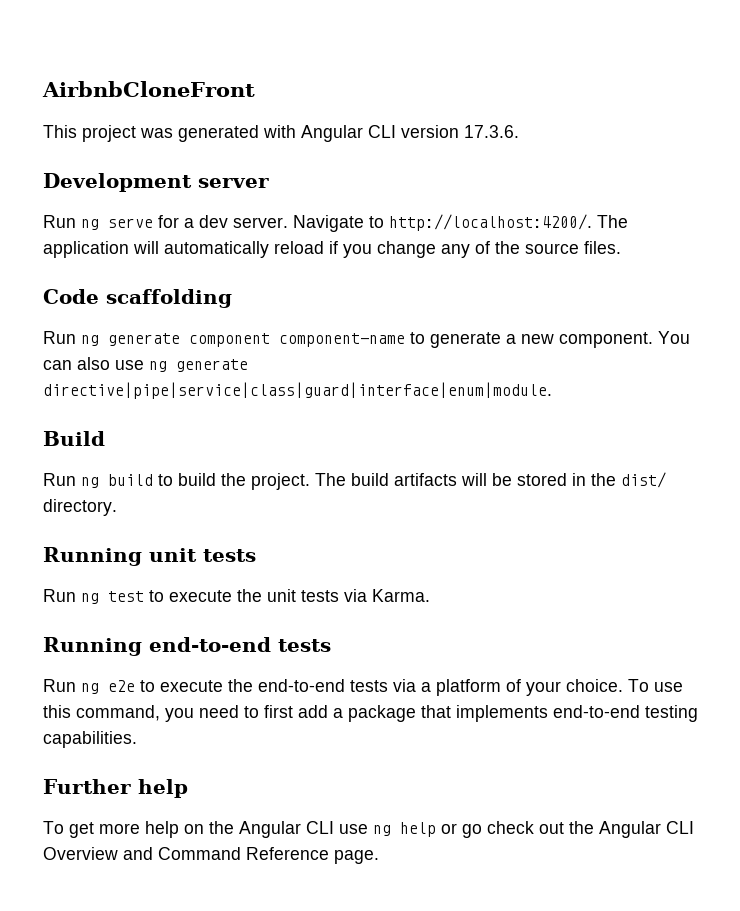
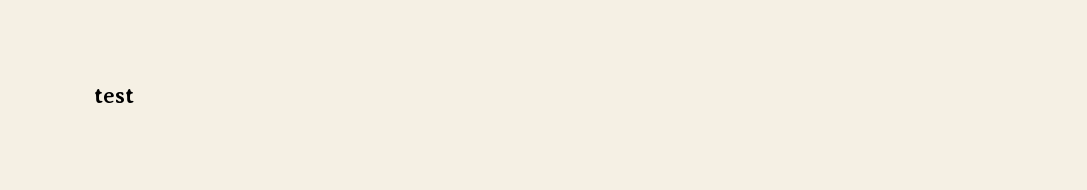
[42,81,255,97] [43,125,519,142] [43,173,269,192] [43,214,628,232] [43,241,621,258] [43,289,232,308] [43,331,690,348] [43,357,248,372] [43,382,552,399] [43,431,105,446] [43,472,666,490] [43,499,117,516] [43,547,256,566] [43,589,430,604] [43,637,331,656] [43,679,683,696] [43,705,698,722] [43,731,137,748] [43,779,188,798] [43,821,694,838] [43,847,379,864] AirbnbCloneFront // This project was generated with Angular CLI version 17.3.6. // Development server // Run ng serve for a dev server. Navigate to http://localhost:4200/. The application will automatically reload if you change any of the source files. // Code scaffolding // Run ng generate component component-name to generate a new component. You can also use ng generate directive|pipe|service|class|guard|interface|enum|module. // Build // Run ng build to build the project. The build artifacts will be stored in the dist/ directory. // Running unit tests // Run ng test to execute the unit tests via Karma. // Running end-to-end tests // Run ng e2e to execute the end-to-end tests via a platform of your choice. To use this command, you need to first add a package that implements end-to-end testing capabilities. // Further help // To get more help on the Angular CLI use ng help or go check out the Angular CLI Overview and Command Reference page. -> [94,89,134,103] test

